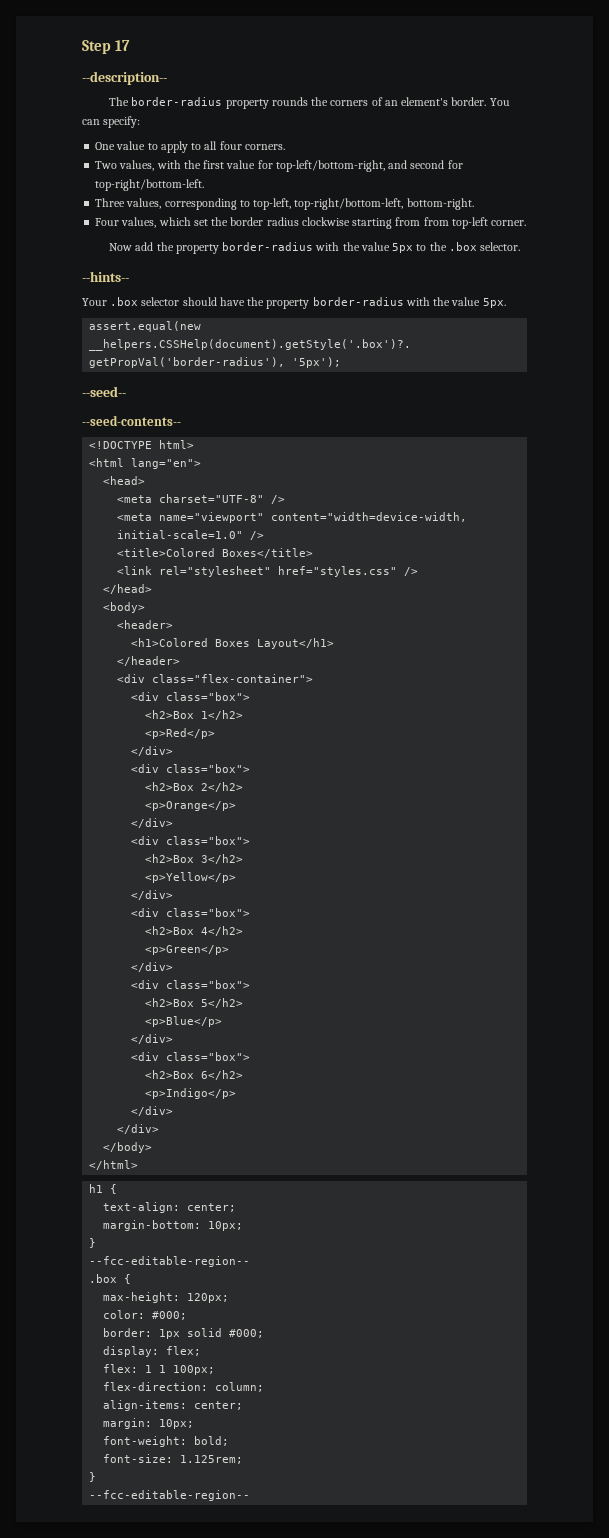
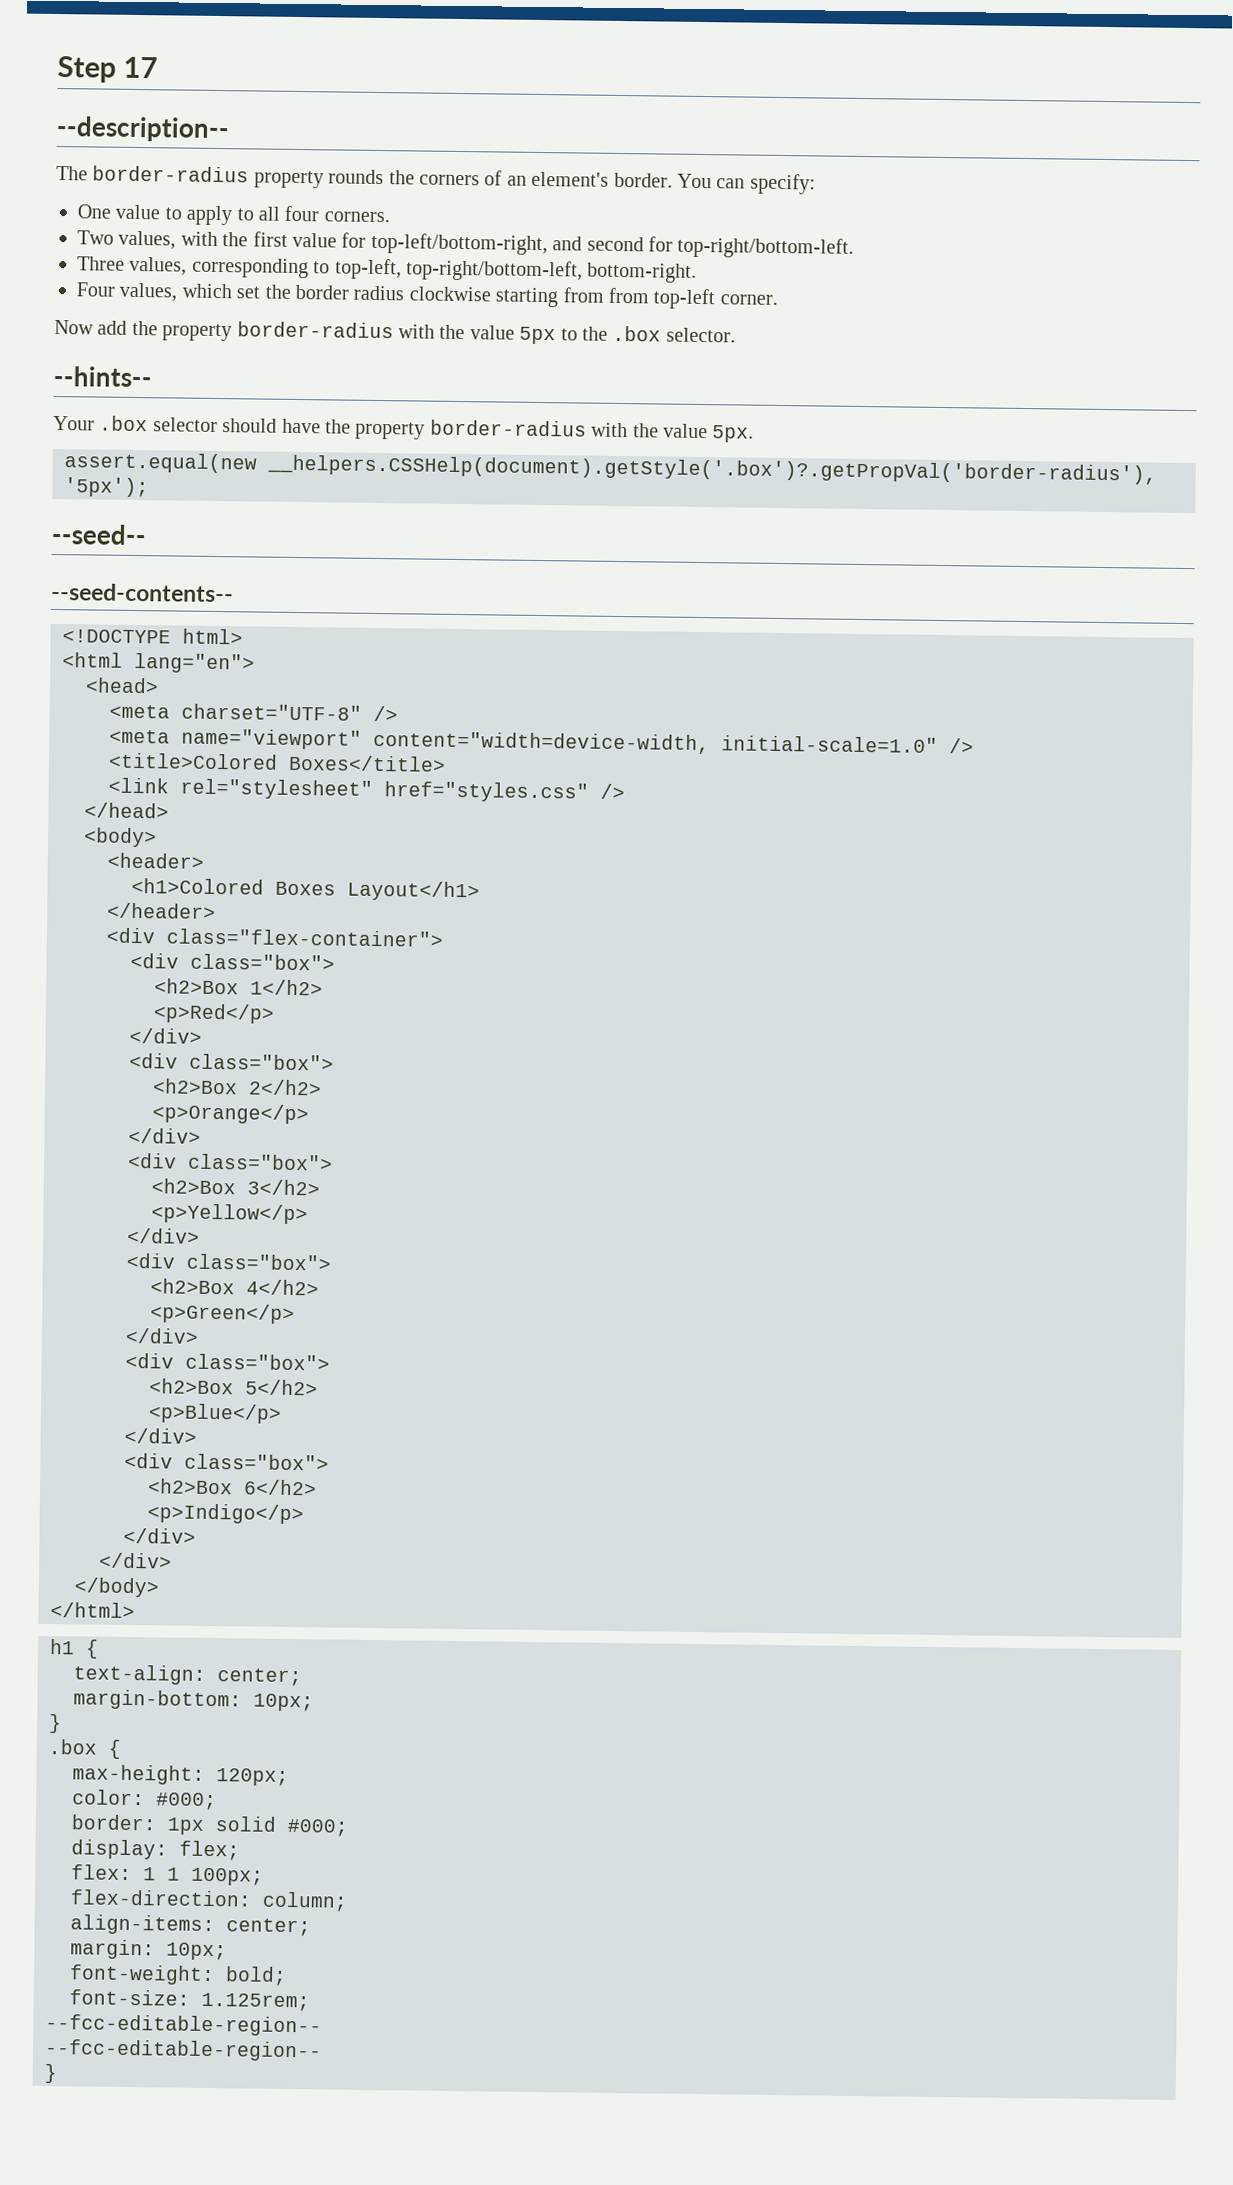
[89,1256,251,1267] // --fcc-editable-region-- -> (62, 1724) none
[89,1472,97,1482] [89,1490,251,1501] } // --fcc-editable-region-- -> [45,2013,322,2037] [44,2038,322,2062] [44,2063,57,2084] --fcc-editable-region-- // --fcc-editable-region-- // }

